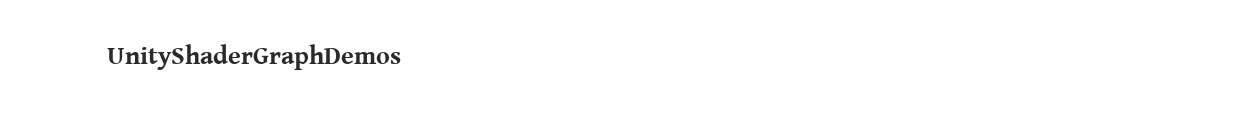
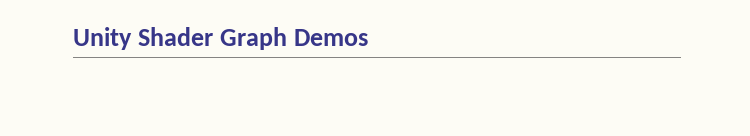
[107,44,401,70] UnityShaderGraphDemos -> [73,27,369,50] Unity Shader Graph Demos

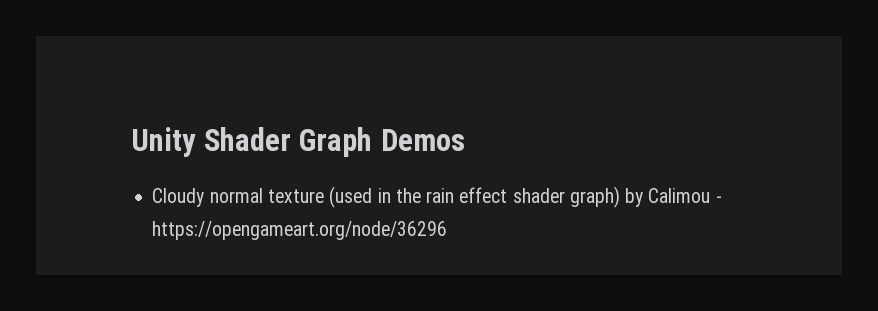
(369, 37) none -> [152,186,722,208] [152,221,448,240] // Cloudy normal texture (used in the rain effect shader graph) by Calimou - https://opengameart.org/node/36296

